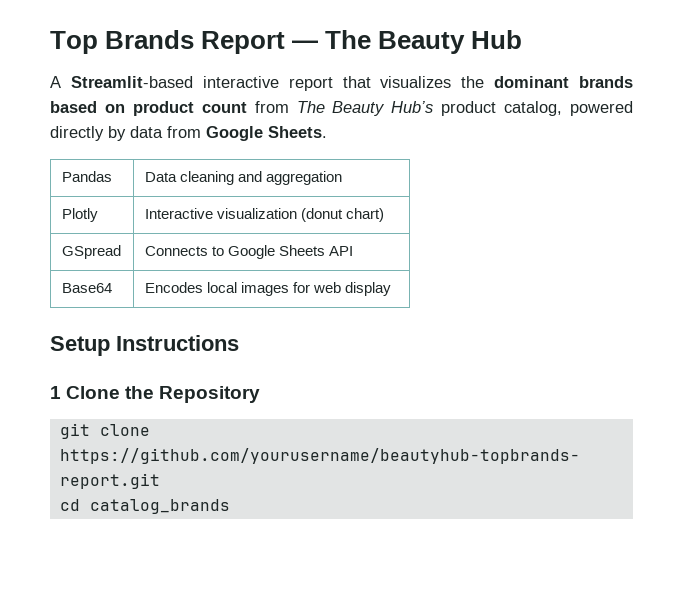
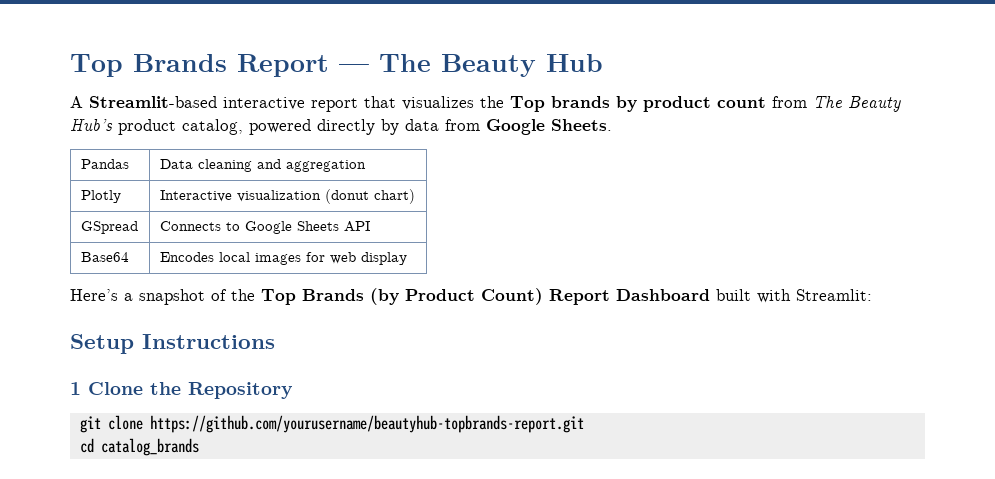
[494,76,633,88] [50,101,125,113] dominant brands based on -> [510,96,637,112] Top brands by
(391, 289) none -> [70,288,872,305] // Here’s a snapshot of the Top Brands (by Product Count) Report Dashboard built with Streamlit:

